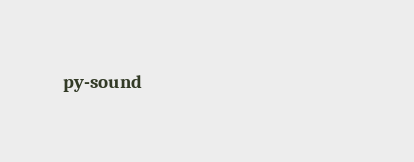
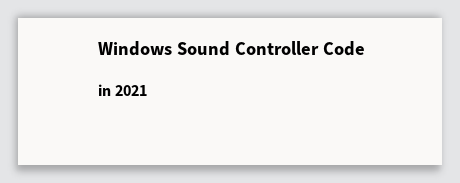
[63,75,142,92] py-sound -> [98,41,365,56] [98,84,148,96] Windows Sound Controller Code // in 2021

